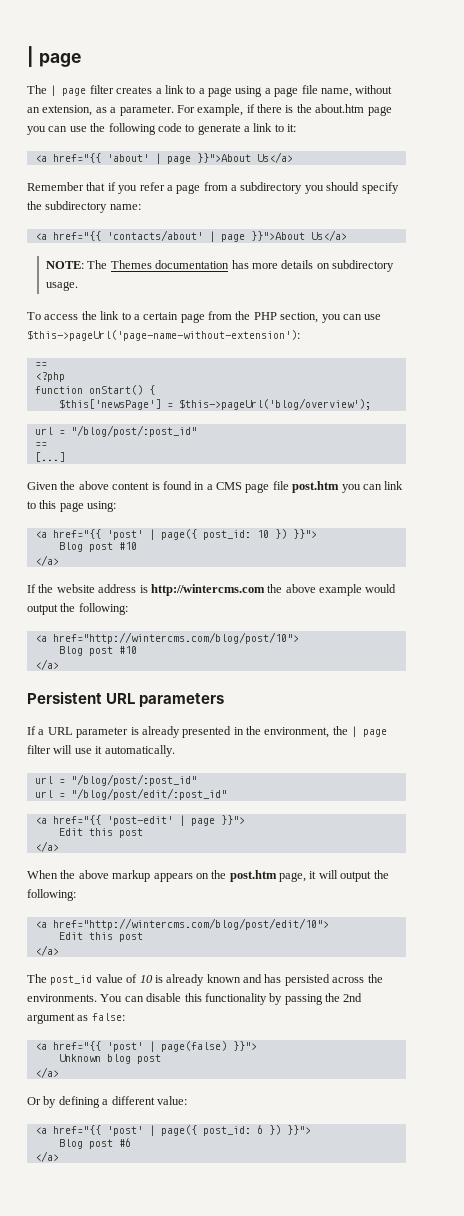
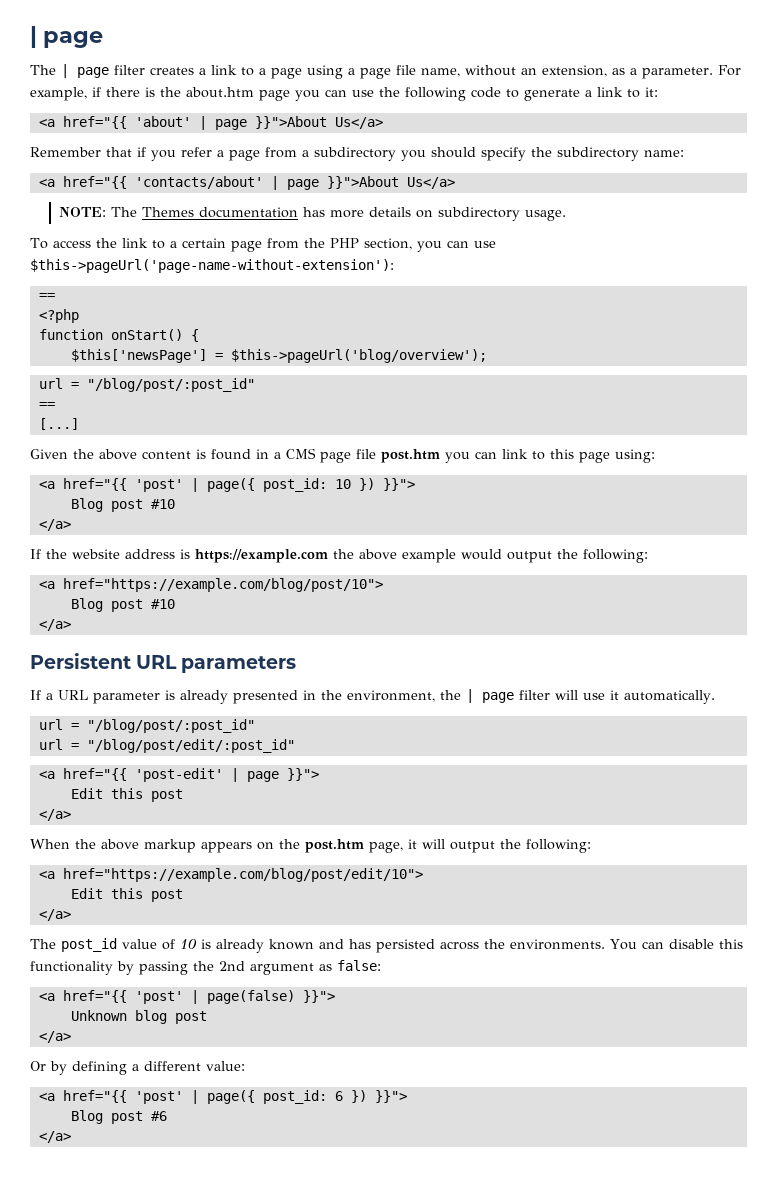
[150,584,265,596] http://wintercms.com -> [195,549,328,563] https://example.com
[52,632,299,644] href="http://wintercms.com/blog/post/10"> -> [62,578,383,592] href="https://example.com/blog/post/10">
[52,918,329,930] href="http://wintercms.com/blog/post/edit/10"> -> [62,868,423,882] href="https://example.com/blog/post/edit/10">

